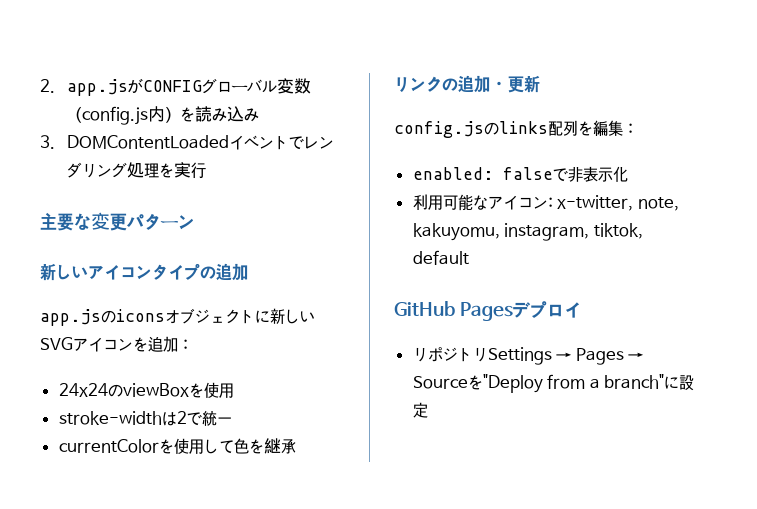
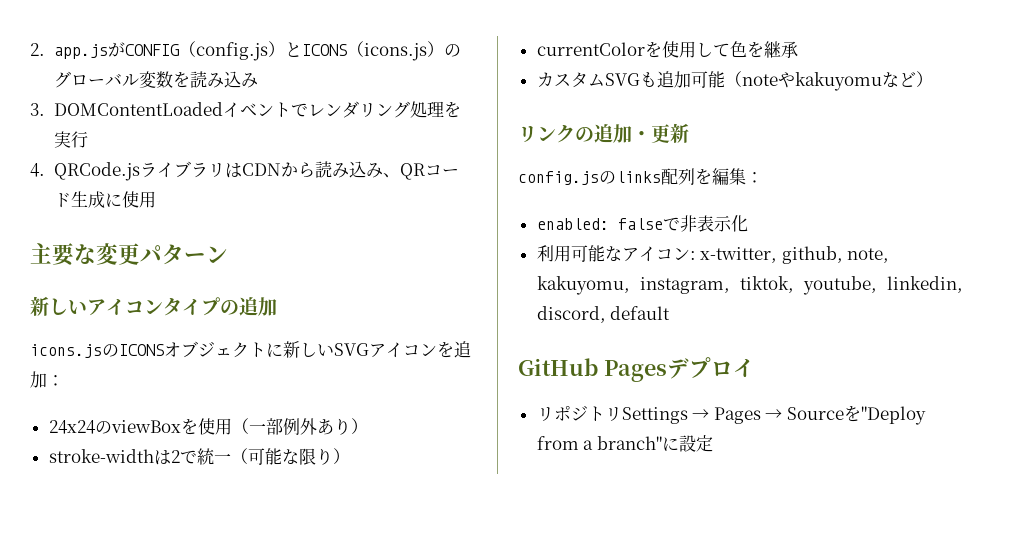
(203, 86) none -> [178,41,461,61] （config.js）とICONS（icons.js）の
[67,106,181,125] （config.js内） -> (173, 79) none
(207, 170) none -> [30,161,459,181] [53,191,156,208] // 4. QRCode.jsライブラリはCDNから読み込み、QRコード生成に使用
[40,309,165,326] app.jsのicons -> [30,344,164,358] icons.jsのICONS
(234, 390) none -> [231,418,368,435] （一部例外あり）
(232, 420) none -> [230,448,350,465] （可能な限り）
(296, 446) none -> [536,71,933,91] // カスタムSVGも追加可能（noteやkakuyomuなど）
(634, 203) none -> [781,246,843,264] github,
(643, 231) none -> [802,276,963,295] [536,306,606,323] youtube, linkedin, discord,

